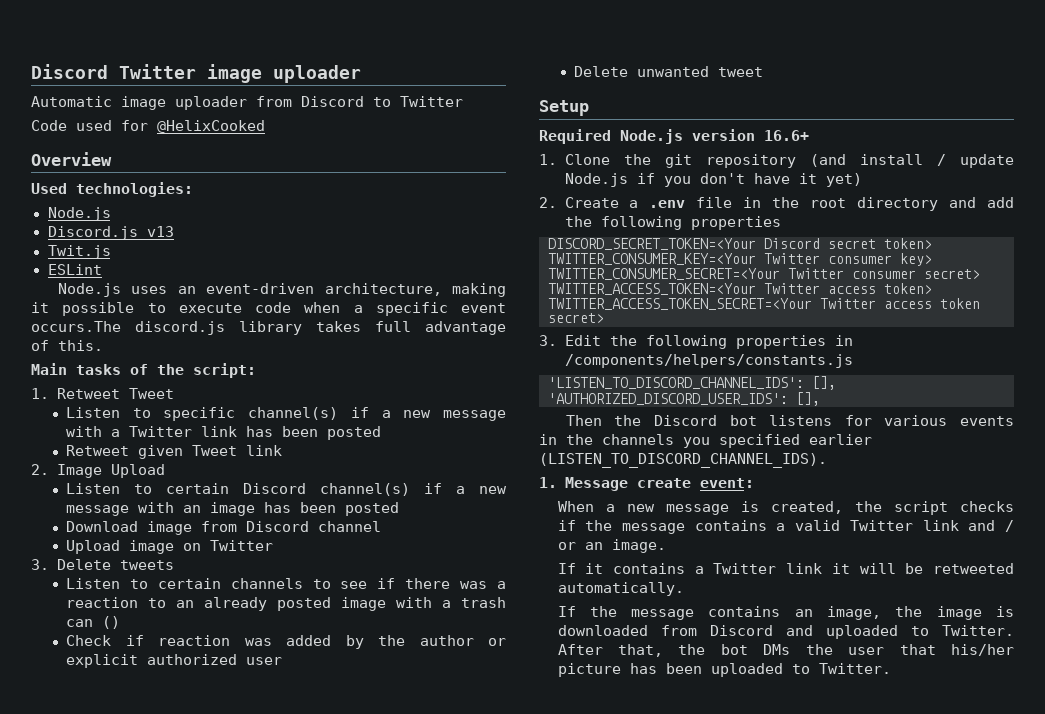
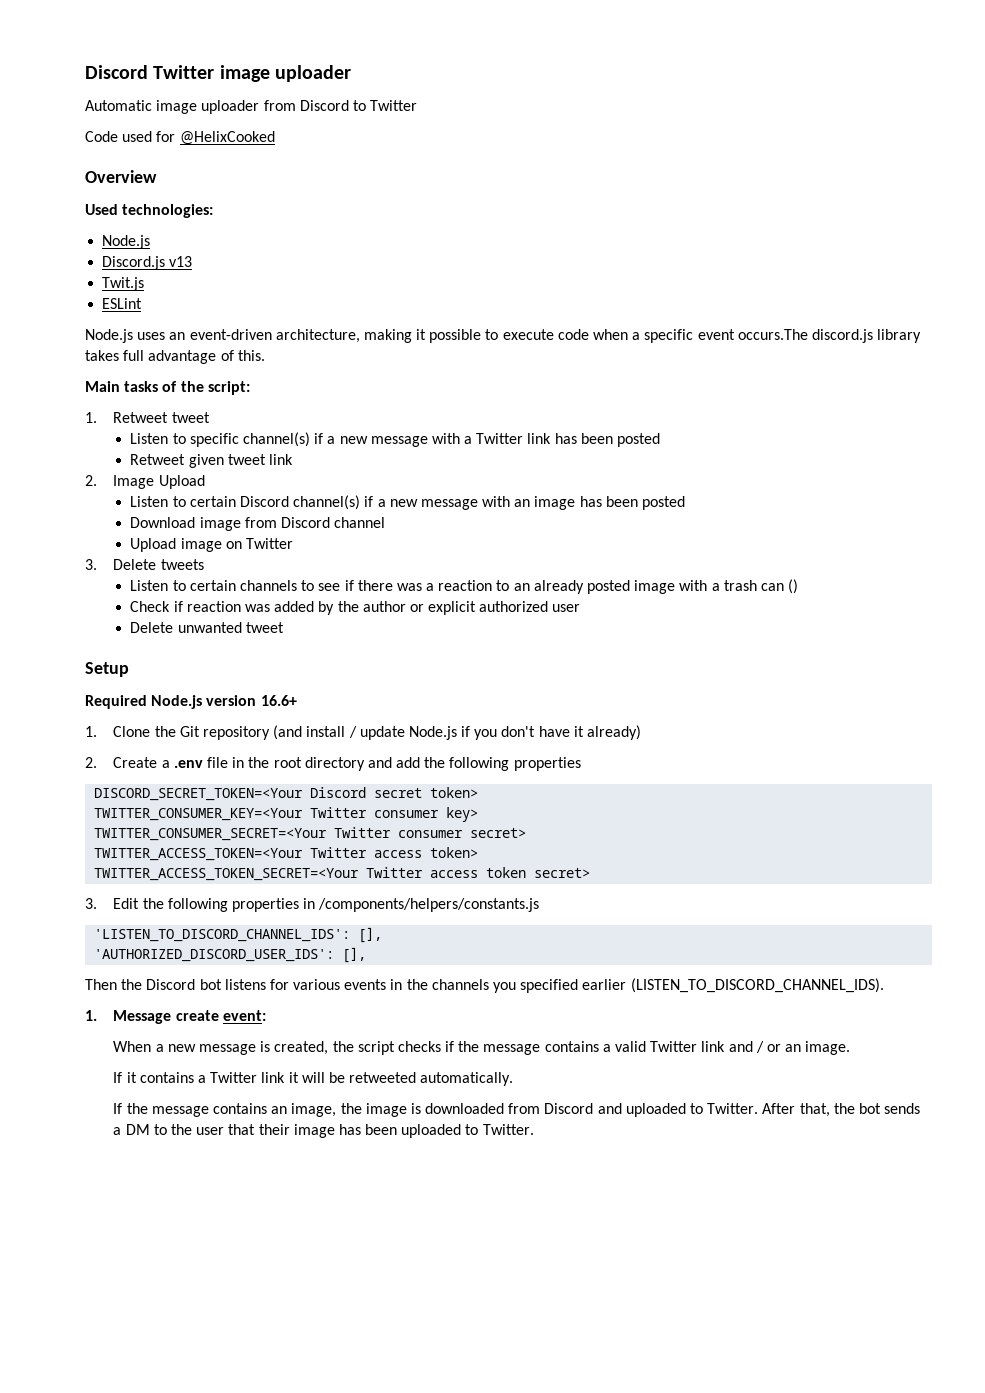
[128,388,174,399] Tweet -> [171,412,210,423] tweet
[192,445,238,456] Tweet -> [227,454,266,465] tweet
[664,154,692,168] git -> [179,726,200,737] Git
[825,173,862,187] yet) -> [586,725,641,740] already)
[763,644,791,655] DMs -> [884,1103,921,1114] [113,1124,167,1135] sends a DM to
[951,644,1014,656] [557,663,621,677] his/her picture -> [258,1124,335,1138] their image

